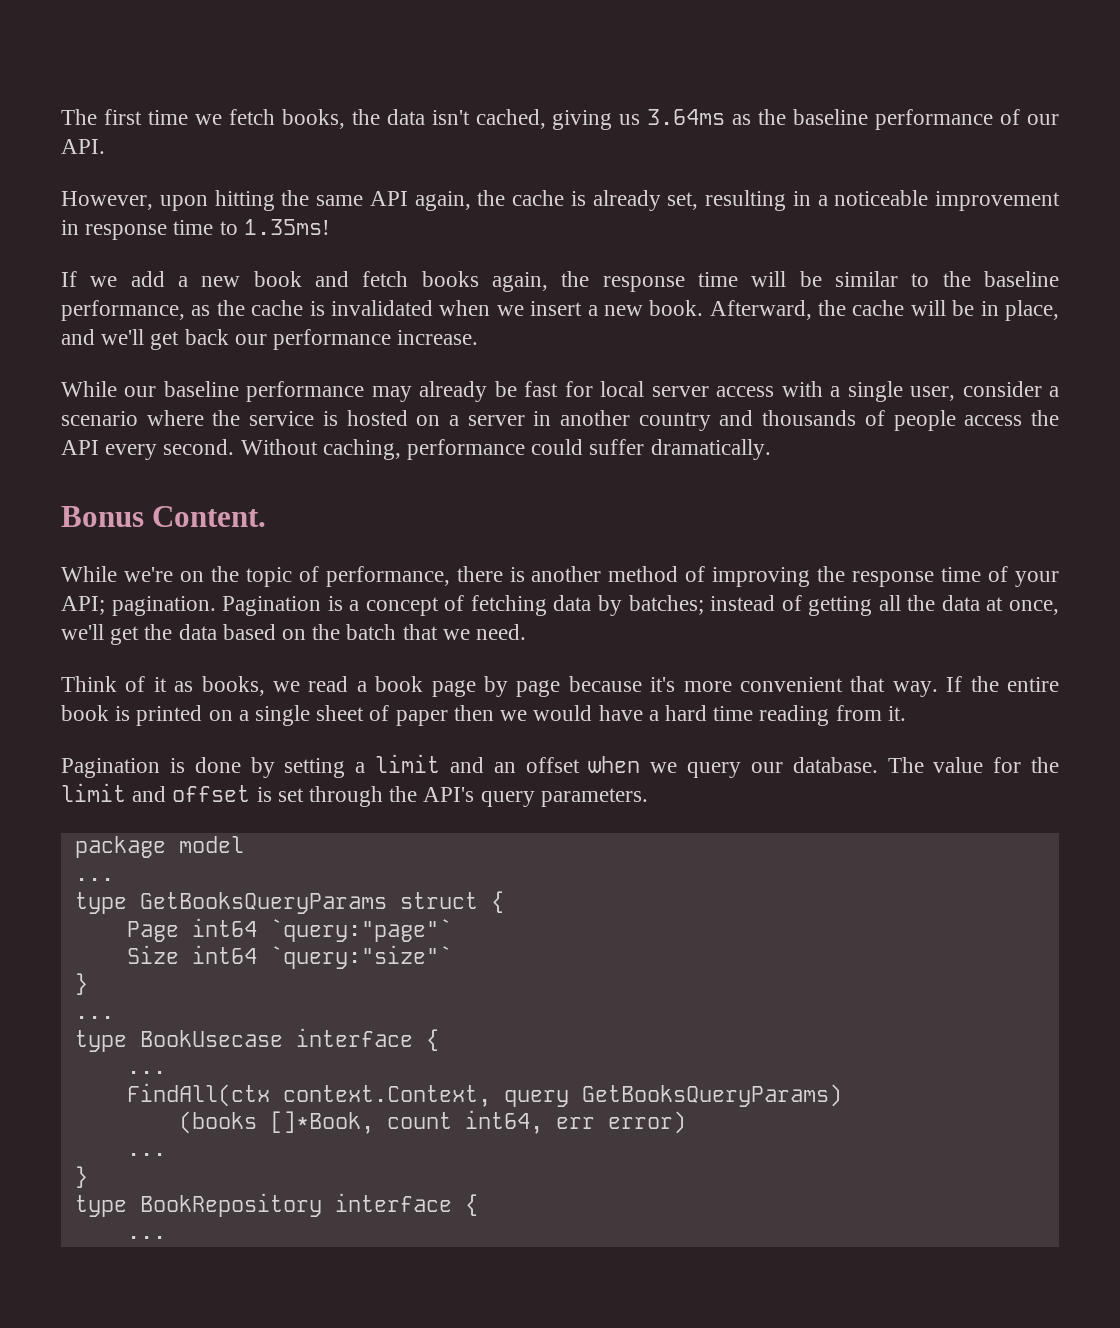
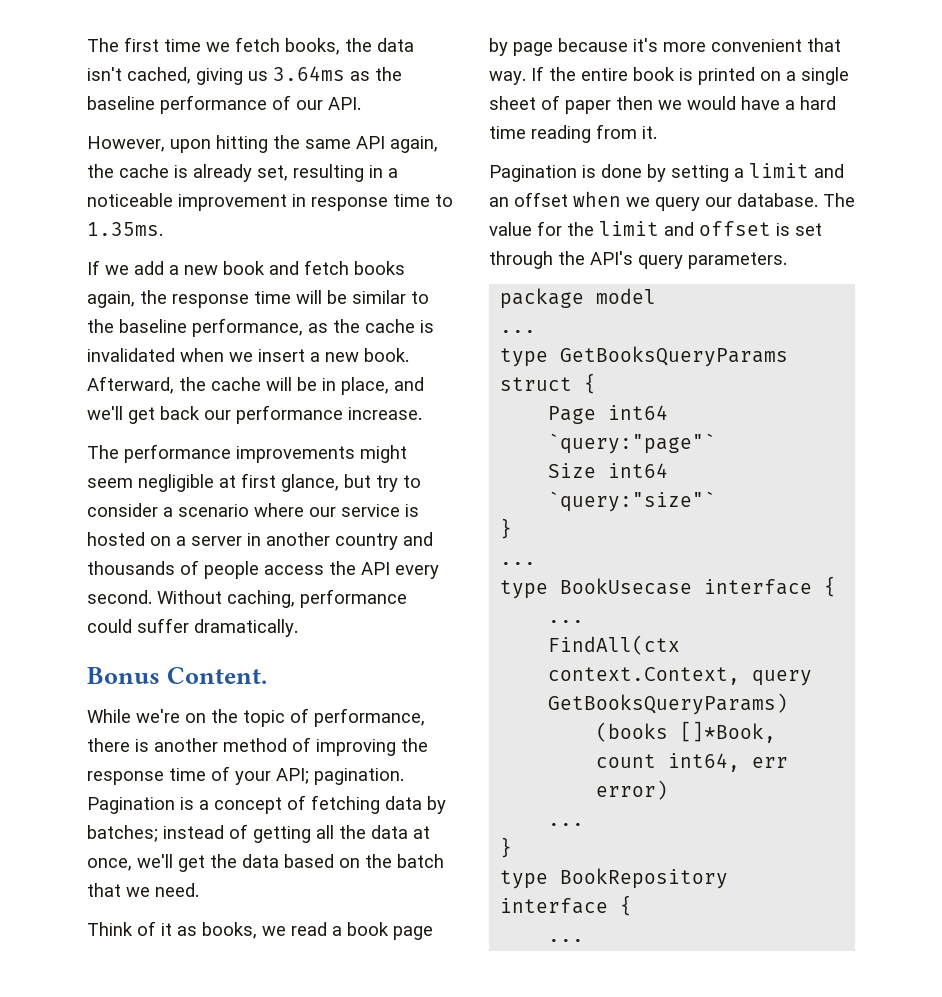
[243,219,330,235] 1.35ms! -> [87,222,163,236] 1.35ms.
[61,381,956,402] While our baseline performance may already be fast for local server access with a single user, -> [87,444,407,463] [87,473,421,492] The performance improvements might seem negligible at first glance, but try to
[212,410,241,426] the -> [309,507,336,517] our

